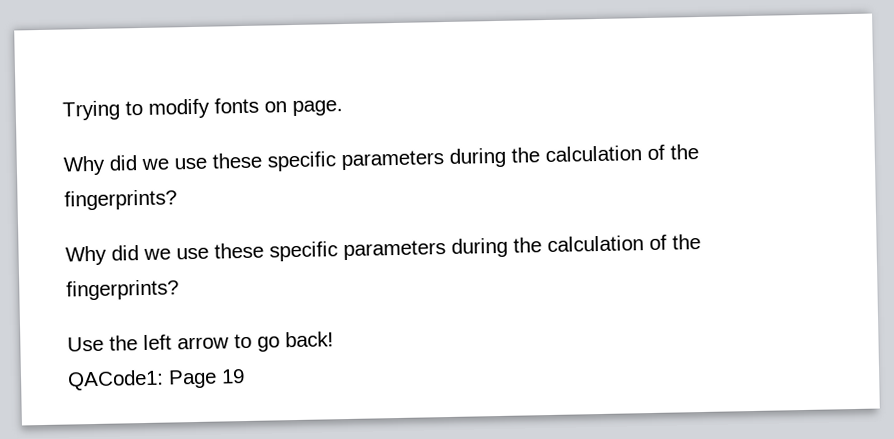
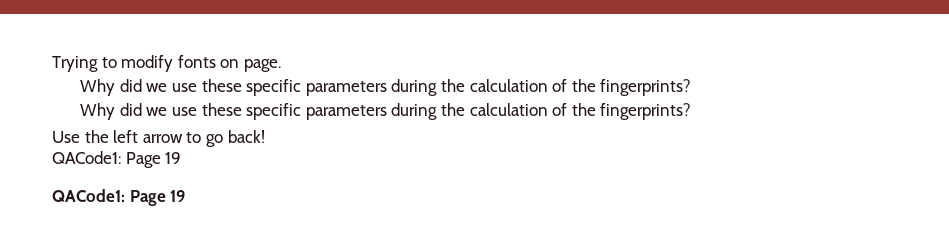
(245, 376) none -> [52,189,187,206] // QACode1: Page 19

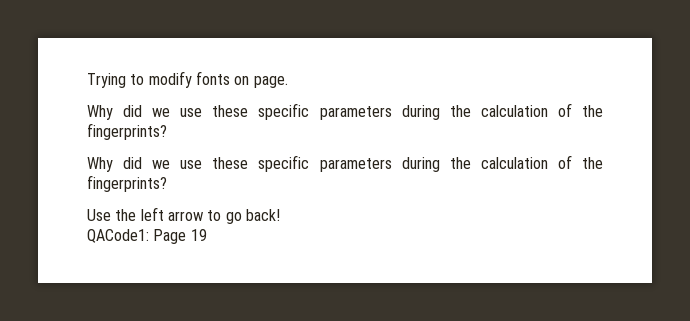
[52,189,187,206] // QACode1: Page 19 -> (207, 235) none

